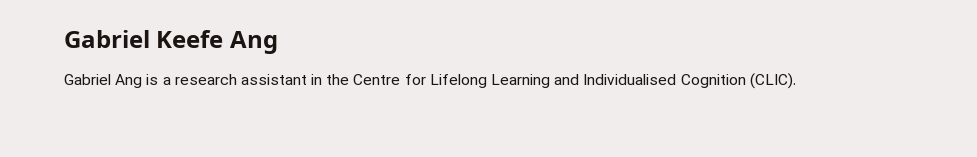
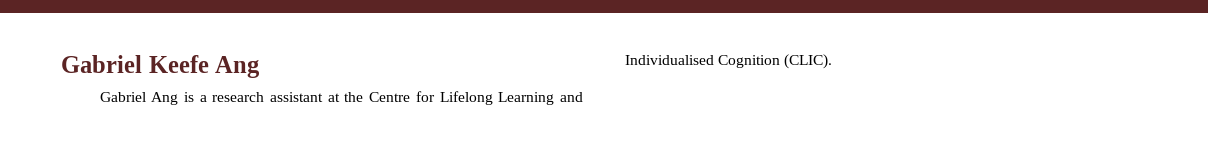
[311,74,323,85] in -> [327,93,340,102] at

